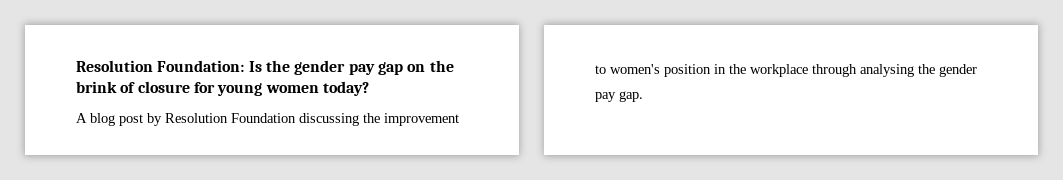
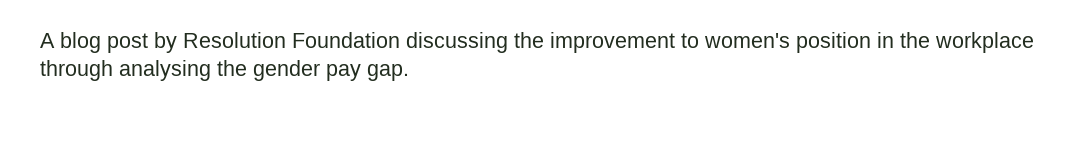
[76,60,454,75] [76,81,369,96] Resolution Foundation: Is the gender pay gap on the brink of closure for young women today? // -> (40, 40) none

